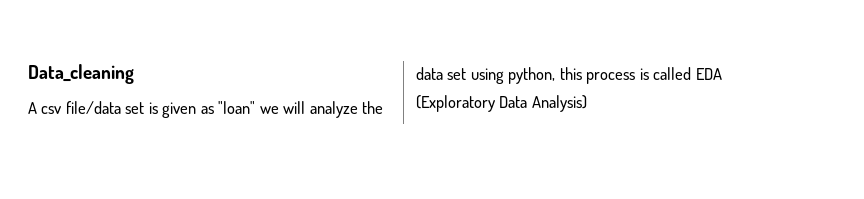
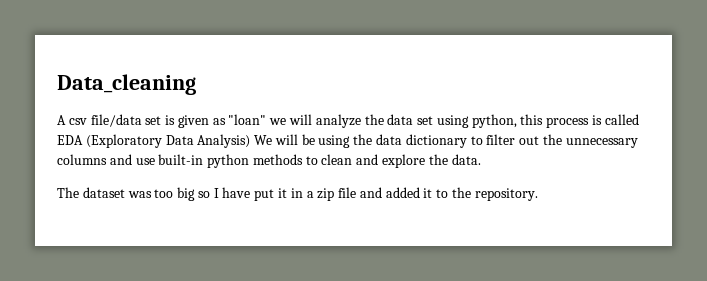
(587, 103) none -> [254,134,638,148] [57,154,481,168] [57,187,538,201] We will be using the data dictionary to filter out the unnecessary columns and use built-in python methods to clean and explore the data. // The dataset was too big so I have put it in a zip file and added it to the repository.

